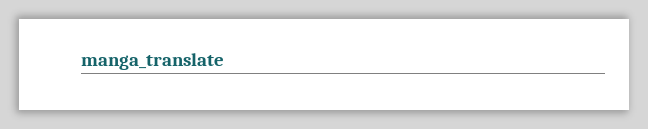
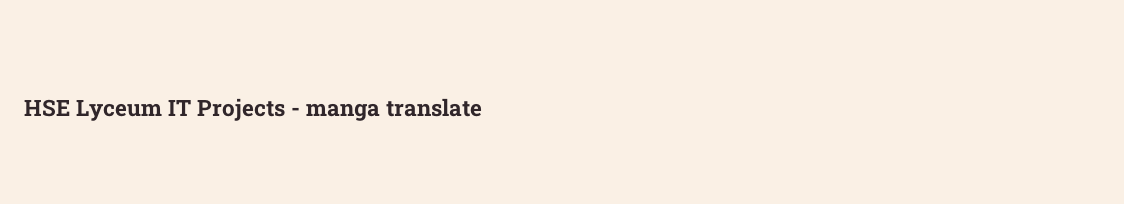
[81,53,224,70] manga_translate -> [24,98,483,121] HSE Lyceum IT Projects - manga translate

